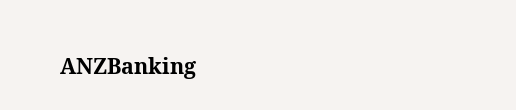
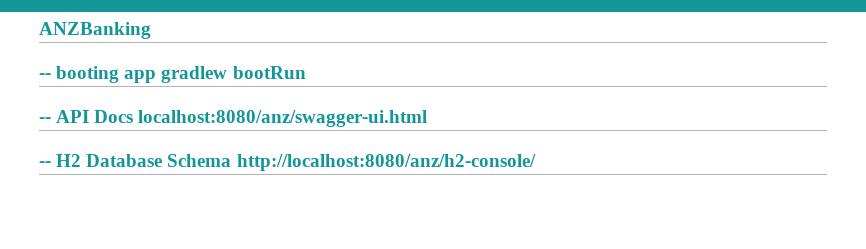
(196, 68) none -> [39,66,306,83] [39,110,428,127] [39,154,536,171] // -- booting app gradlew bootRun // -- API Docs localhost:8080/anz/swagger-ui.html // -- H2 Database Schema http://localhost:8080/anz/h2-console/

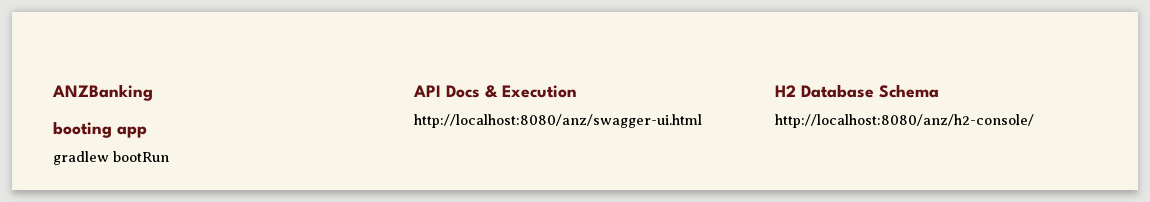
[39,73,51,79] -- -> (153, 92) none
(157, 76) none -> (147, 132) //
[39,117,51,123] -- -> (169, 156) none
[138,110,428,127] [39,161,51,167] localhost:8080/anz/swagger-ui.html // -- -> [485,85,577,98] [414,114,702,128] & Execution // http://localhost:8080/anz/swagger-ui.html //
(232, 160) none -> (939, 91) //

